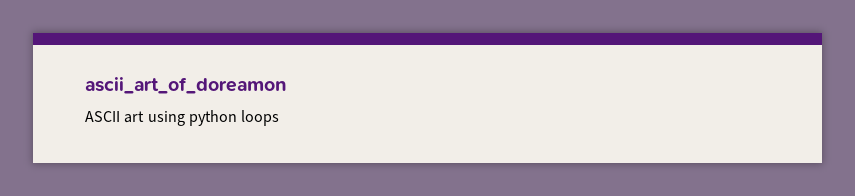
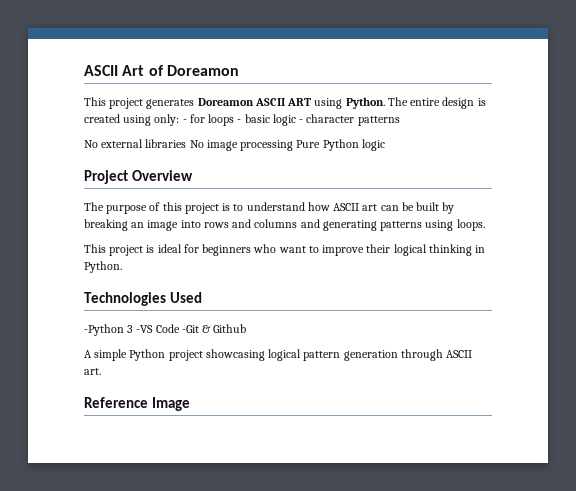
[85,77,287,94] [85,110,280,126] ascii_art_of_doreamon // ASCII art using python loops -> [84,65,239,76] [84,97,486,109] [84,114,400,126] [84,139,385,151] [84,170,193,184] [84,202,455,214] [84,219,485,231] [84,244,486,256] [84,261,122,273] [84,292,202,306] [84,324,247,336] [84,349,473,361] [84,368,101,375] [84,397,190,411] ASCII Art of Doreamon // This project generates Doreamon ASCII ART using Python. The entire design is created using only: - for loops - basic logic - character patterns // No external libraries No image processing Pure Python logic // Project Overview // The purpose of this project is to understand how ASCII art can be built by breaking an image into rows and columns and generating patterns using loops. // This project is ideal for beginners who want to improve their logical thinking in Python. // Technologies Used // -Python 3 -VS Code -Git & Github // A simple Python project showcasing logical pattern generation through ASCII art. // Reference Image

